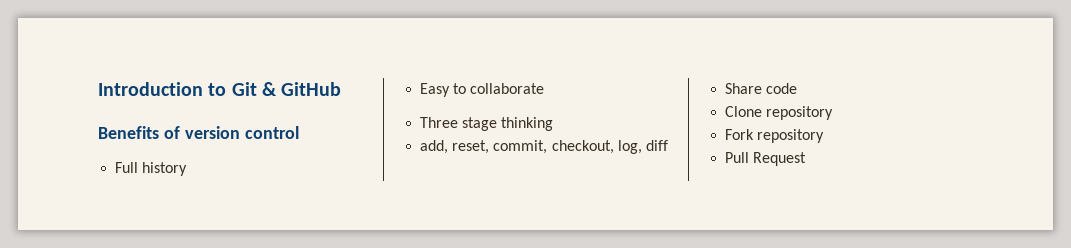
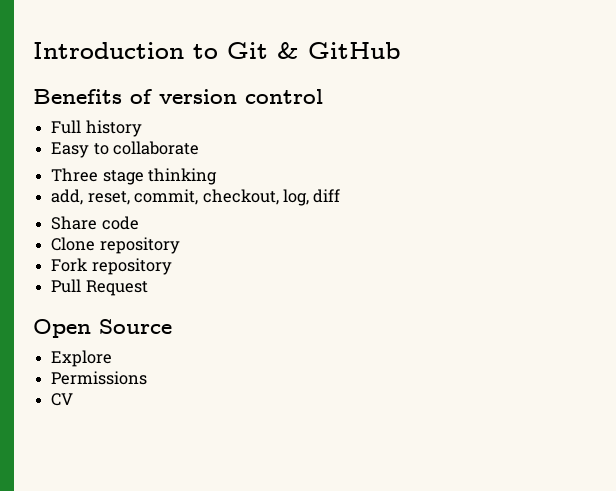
(807, 159) none -> [33,319,172,338] [51,350,113,367] [51,371,148,385] [51,393,74,406] // Open Source // Explore // Permissions // CV

